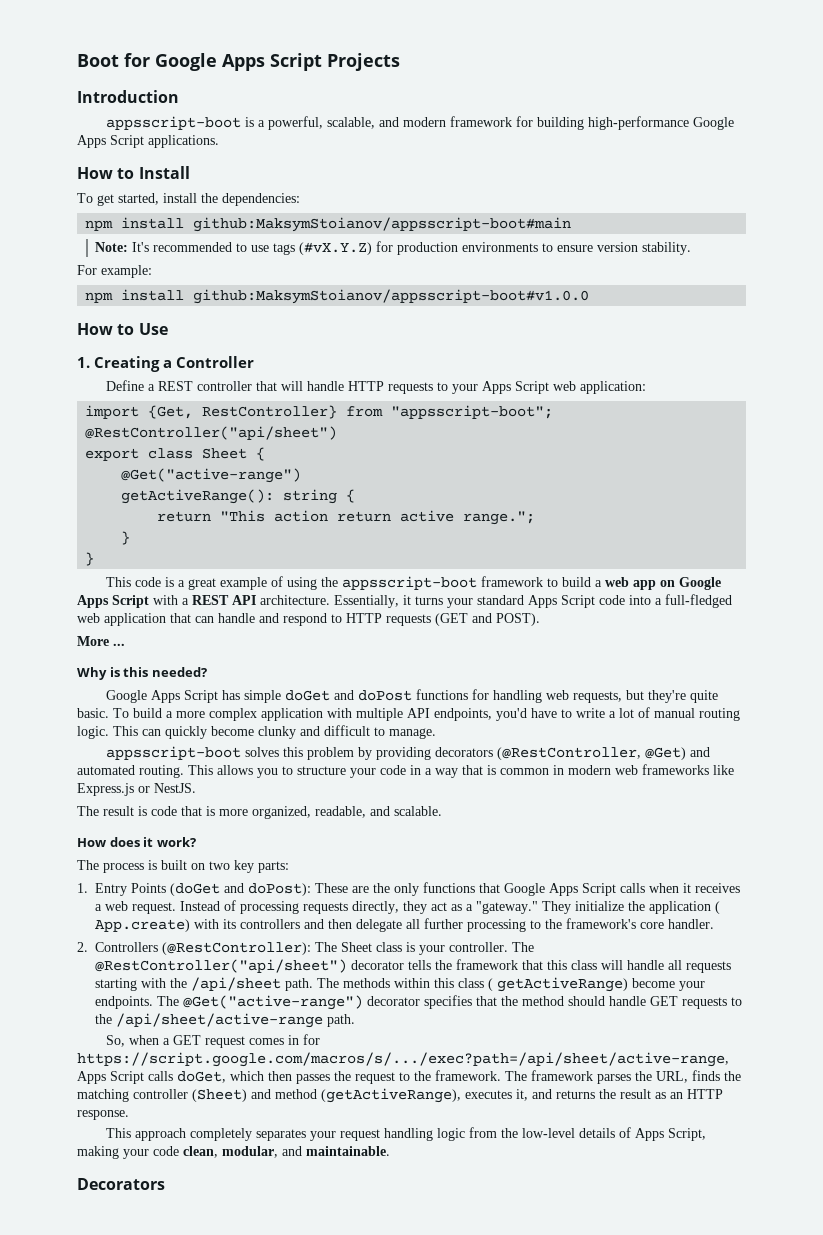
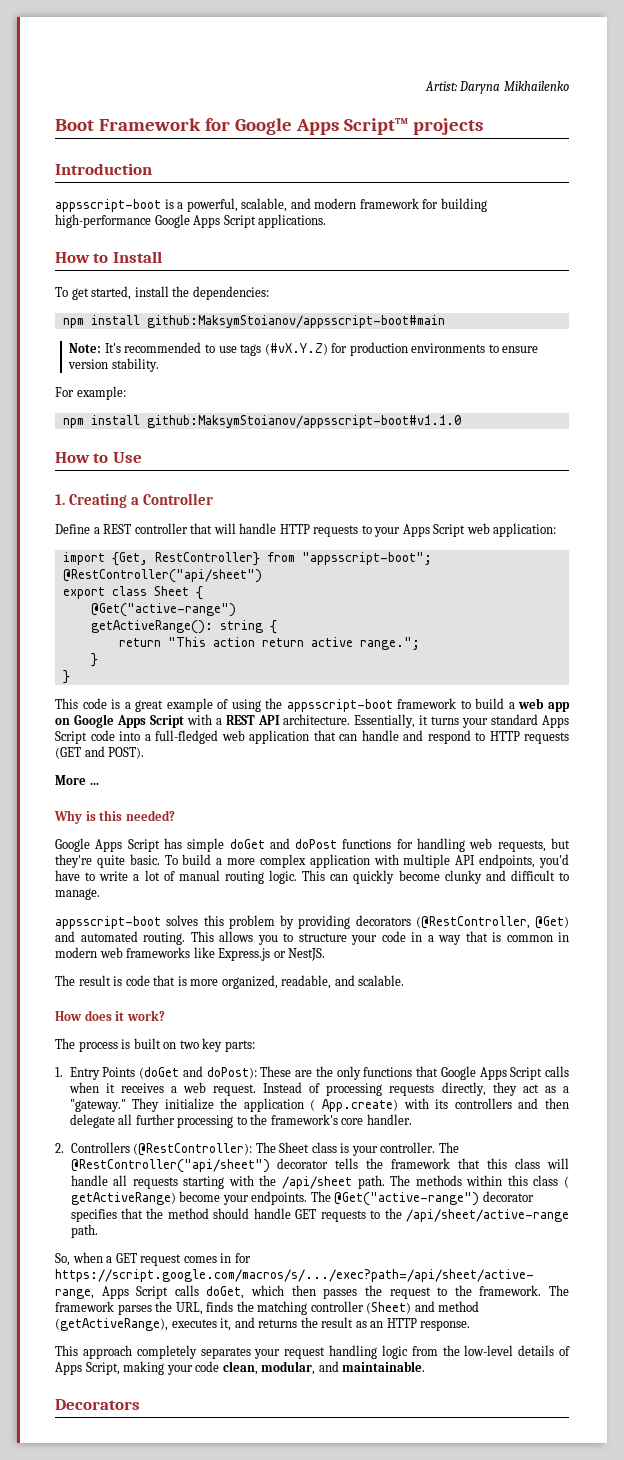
[77,54,119,67] Boot -> [424,81,569,94] [55,118,201,131] Artist: Daryna Mikhailenko // Boot Framework
[270,53,400,71] Script Projects -> [343,118,483,135] Script™ projects
[193,289,590,304] github:MaksymStoianov/appsscript-boot#v1.0.0 -> [146,415,461,428] github:MaksymStoianov/appsscript-boot#v1.1.0

